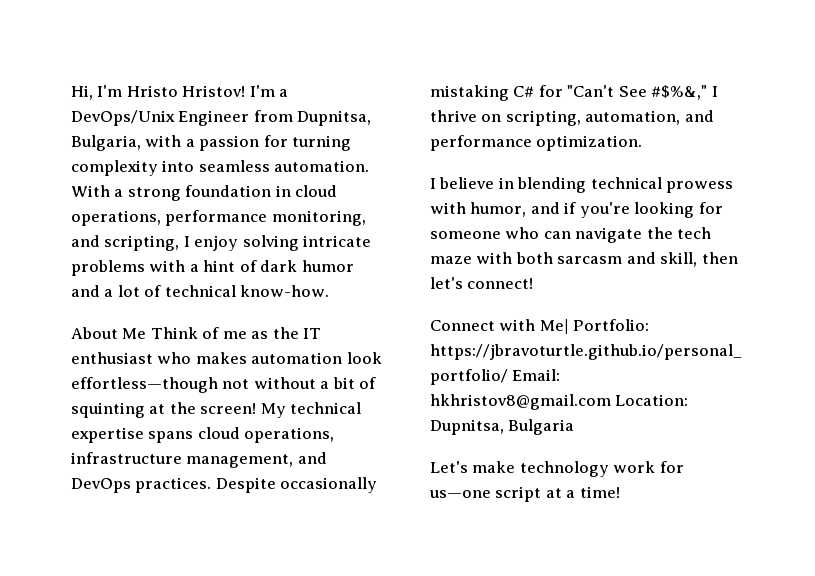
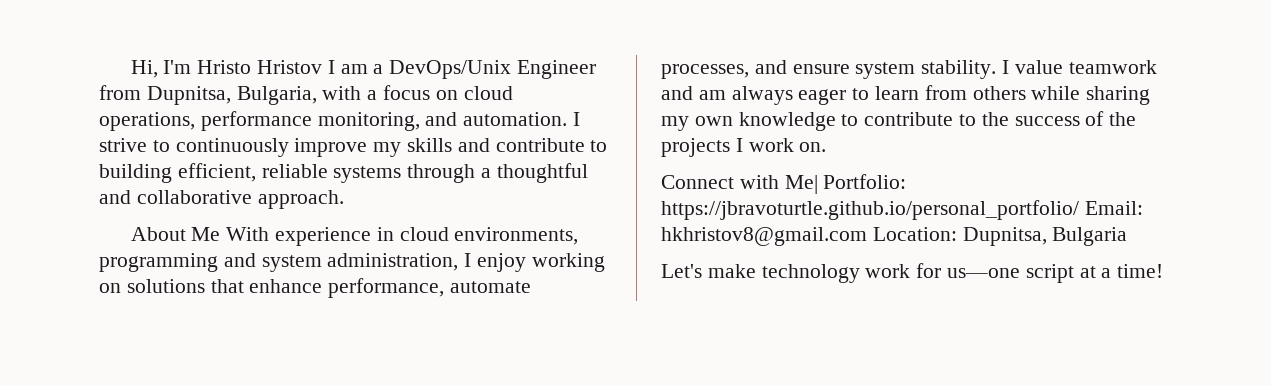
[182,85,275,97] Hristov! I'm -> [256,60,368,74] Hristov I am
[199,135,352,151] [71,160,370,176] [71,185,291,201] passion for turning complexity into seamless automation. With a strong foundation in -> [383,85,458,100] focus on
[104,235,372,251] [71,260,354,276] [71,285,330,297] [71,327,322,339] [71,352,382,364] [71,377,377,393] [71,402,362,418] [71,427,335,443] [71,452,327,468] [71,477,378,493] [430,85,718,101] [430,110,714,126] [430,135,643,151] [430,177,734,193] [430,202,723,218] [430,227,712,243] [430,252,738,267] [430,277,534,289] scripting, I enjoy solving intricate problems with a hint of dark humor and a lot of technical know-how. // About Me Think of me as the IT enthusiast who makes automation look effortless—though not without a bit of squinting at the screen! My technical expertise spans cloud operations, infrastructure management, and DevOps practices. Despite occasionally mistaking C# for "Can't See #$%&," I thrive on scripting, automation, and performance optimization. // I believe in blending technical prowess with humor, and if you're looking for someone who can navigate the tech maze with both sarcasm and skill, then let's connect! -> [463,112,581,126] [99,138,608,157] [99,163,588,183] [99,190,344,209] [130,227,579,246] [99,253,605,272] [99,278,532,298] [661,60,1157,79] [661,85,1151,105] [661,111,1137,131] [661,138,827,157] automation. I strive to continuously improve my skills and contribute to building efficient, reliable systems through a thoughtful and collaborative approach. // About Me With experience in cloud environments, programming and system administration, I enjoy working on solutions that enhance performance, automate processes, and ensure system stability. I value teamwork and am always eager to learn from others while sharing my own knowledge to contribute to the success of the projects I work on.

